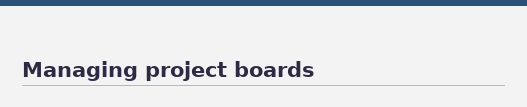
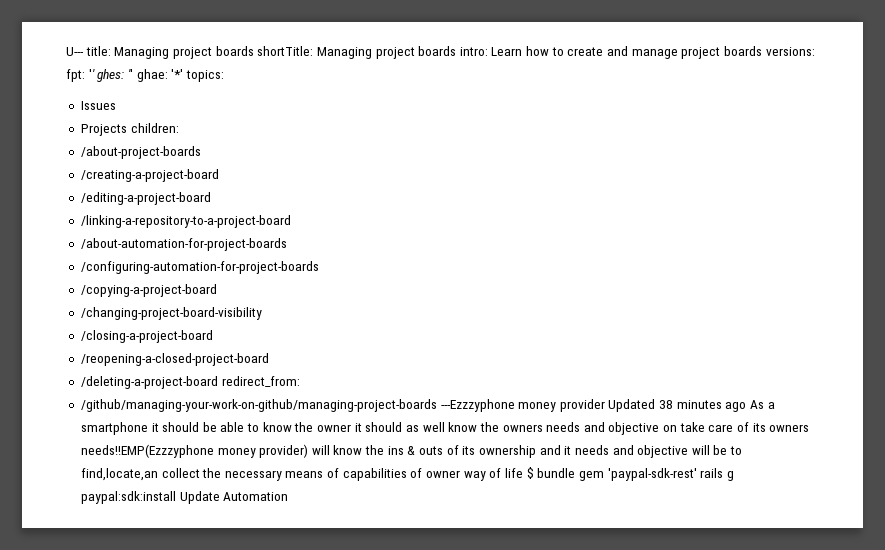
[22,61,315,81] Managing project boards -> [66,46,815,59] [66,69,224,82] [80,101,116,110] [80,123,179,136] [80,146,201,159] [80,169,219,182] [80,192,211,205] [80,215,291,228] [80,238,287,251] [80,261,319,274] [80,284,217,297] [80,307,262,320] [80,330,213,343] [80,353,269,366] [80,376,300,389] [80,399,775,412] [80,422,810,435] [80,444,743,458] [80,467,734,481] [80,491,289,504] U--- title: Managing project boards shortTitle: Managing project boards intro: Learn how to create and manage project boards versions: fpt: '' ghes: '' ghae: '*' topics: // Issues // Projects children: // /about-project-boards // /creating-a-project-board // /editing-a-project-board // /linking-a-repository-to-a-project-board // /about-automation-for-project-boards // /configuring-automation-for-project-boards // /copying-a-project-board // /changing-project-board-visibility // /closing-a-project-board // /reopening-a-closed-project-board // /deleting-a-project-board redirect_from: // /github/managing-your-work-on-github/managing-project-boards ---Ezzzyphone money provider Updated 38 minutes ago As a smartphone it should be able to know the owner it should as well know the owners needs and objective on take care of its owners needs!!EMP(Ezzzyphone money provider) will know the ins & outs of its ownership and it needs and objective will be to find,locate,an collect the necessary means of capabilities of owner way of life $ bundle gem 'paypal-sdk-rest' rails g paypal:sdk:install Update Automation

